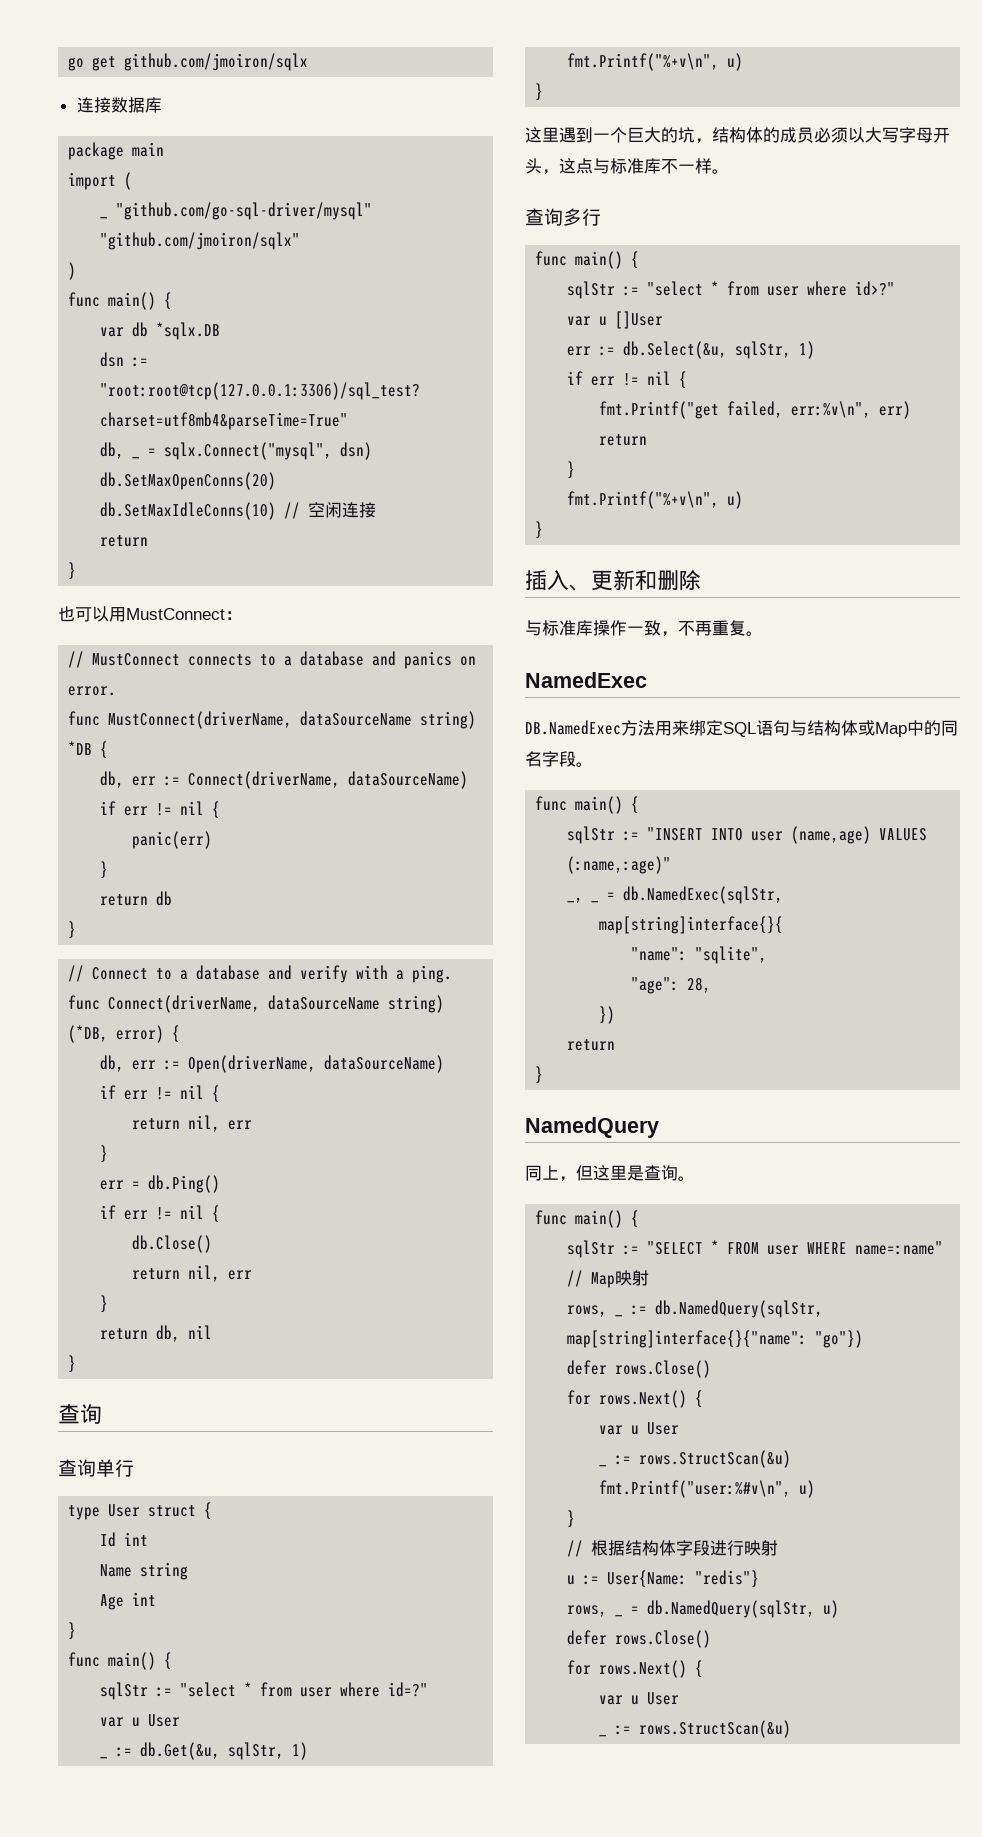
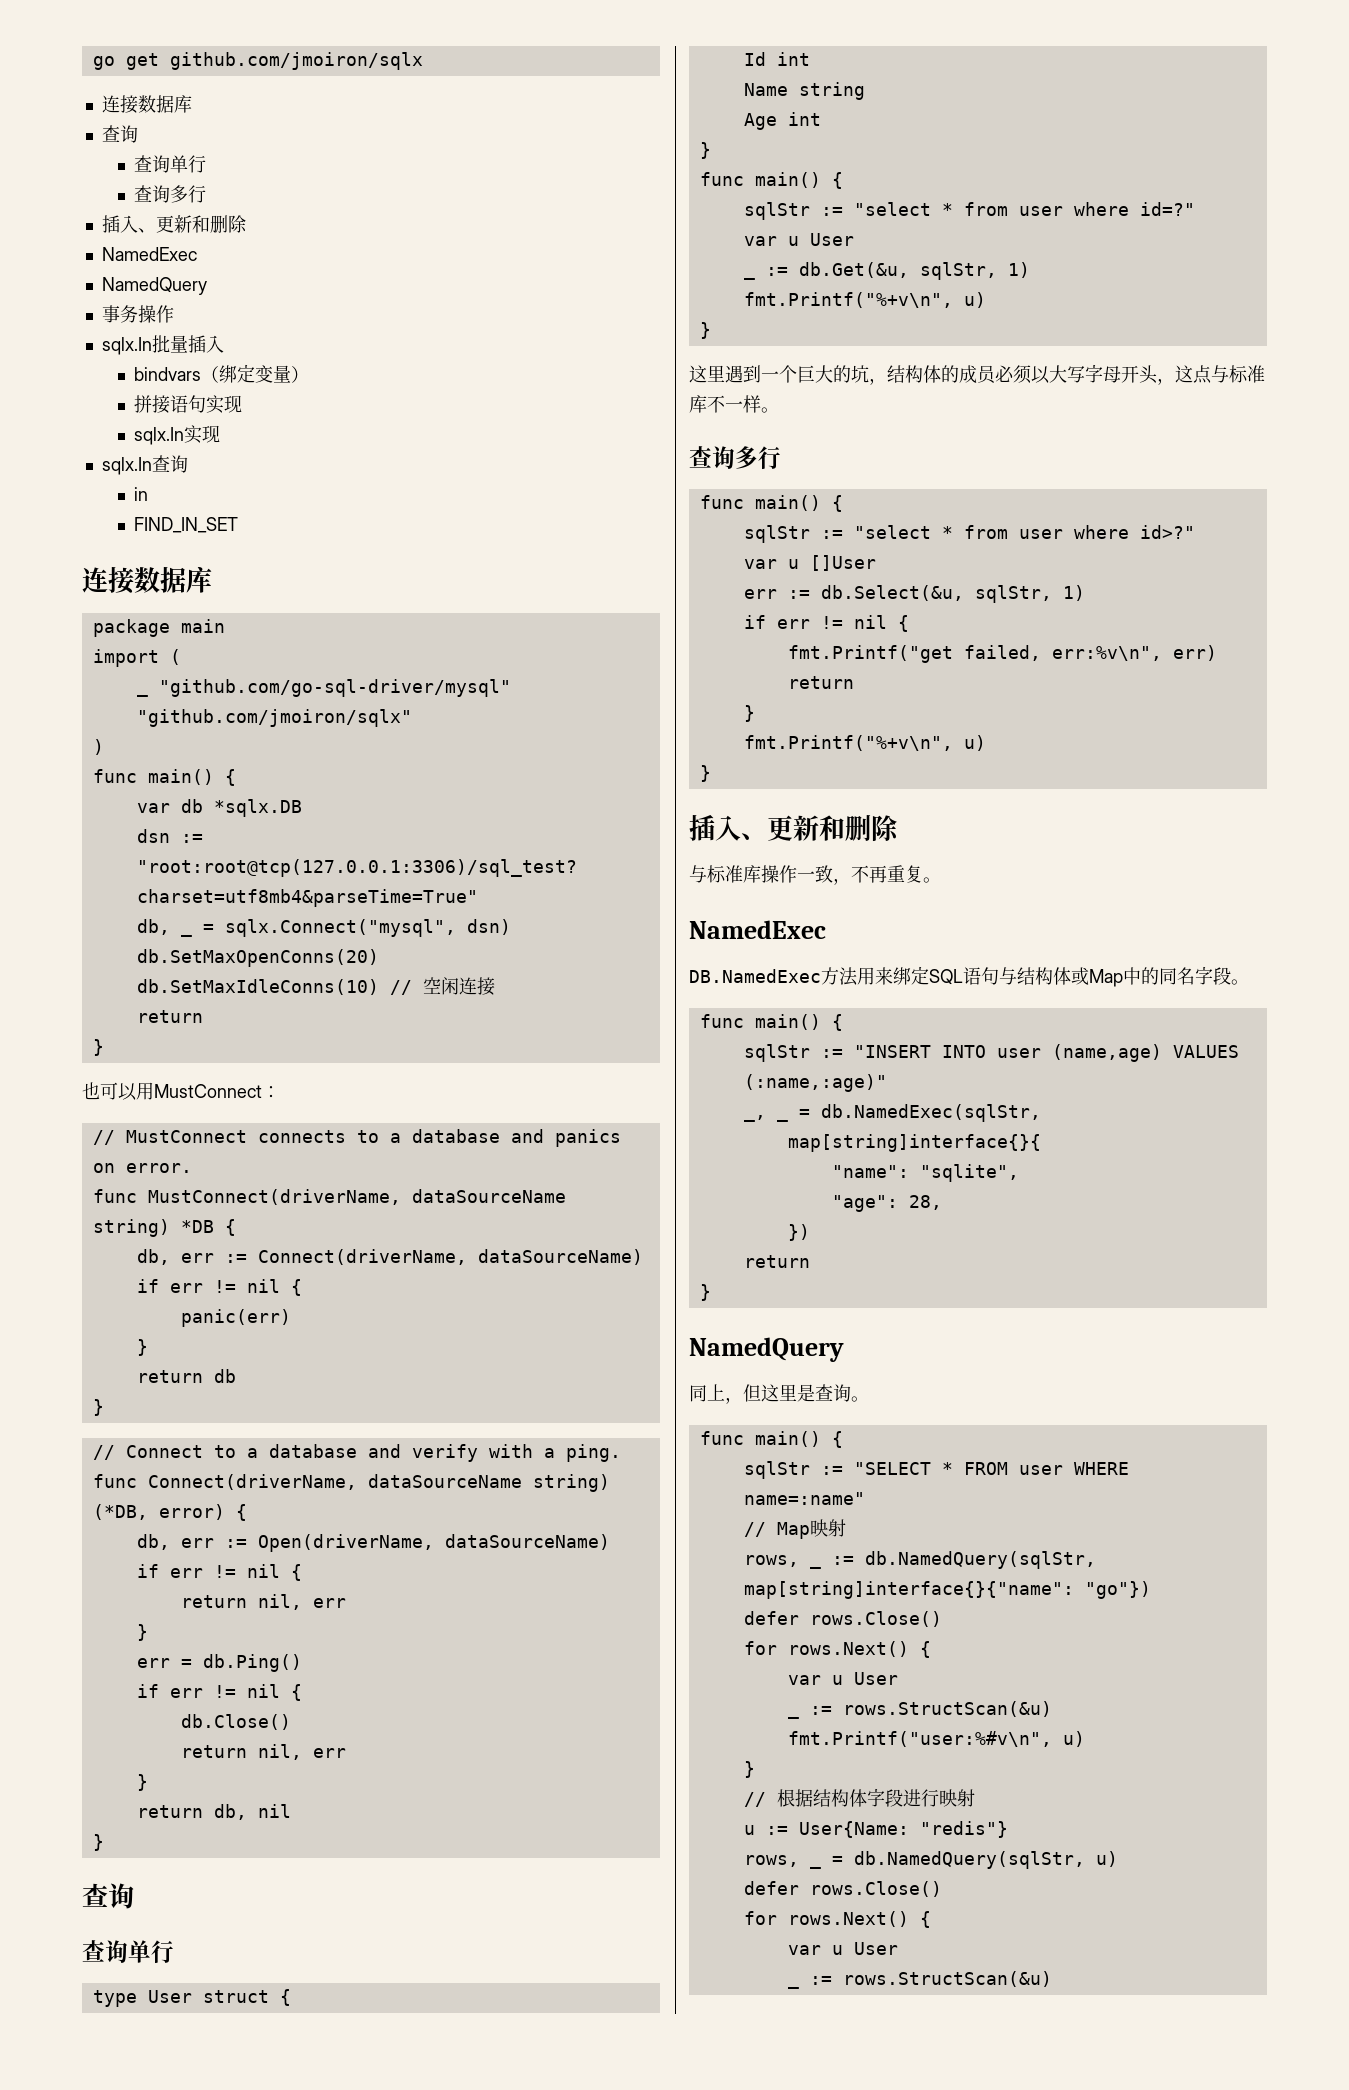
(162, 105) none -> [101,125,138,143] [134,155,207,173] [134,185,207,203] [101,215,247,233] [101,247,197,261] [101,277,207,295] [101,305,174,323] [101,335,224,355] [134,364,310,383] [134,395,243,414] [134,425,221,445] [101,455,188,475] [134,487,149,501] [134,517,239,533] [82,566,212,594] // 查询 // 查询单行 // 查询多行 // 插入、更新和删除 // NamedExec // NamedQuery // 事务操作 // sqlx.In批量插入 // bindvars（绑定变量） // 拼接语句实现 // sqlx.In实现 // sqlx.In查询 // in // FIND_IN_SET // 连接数据库

